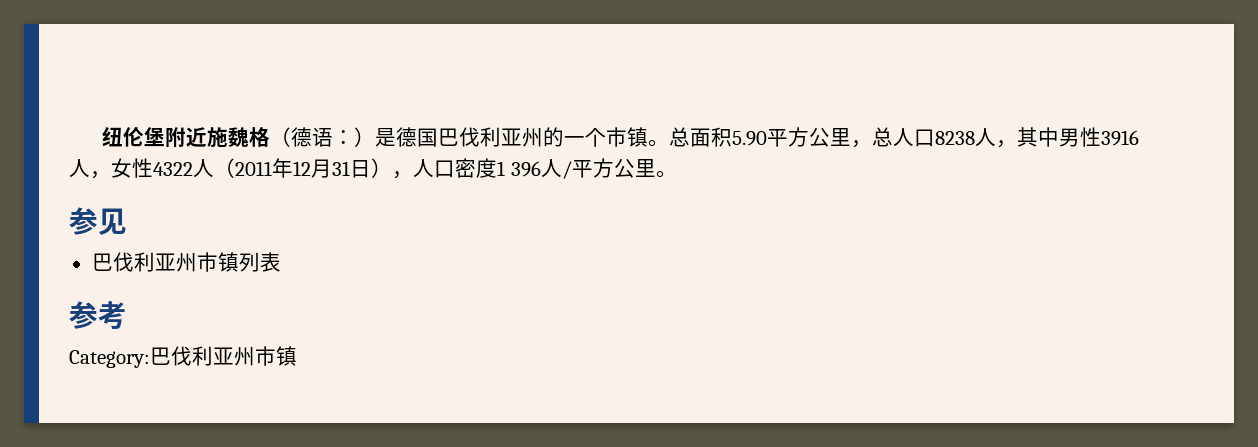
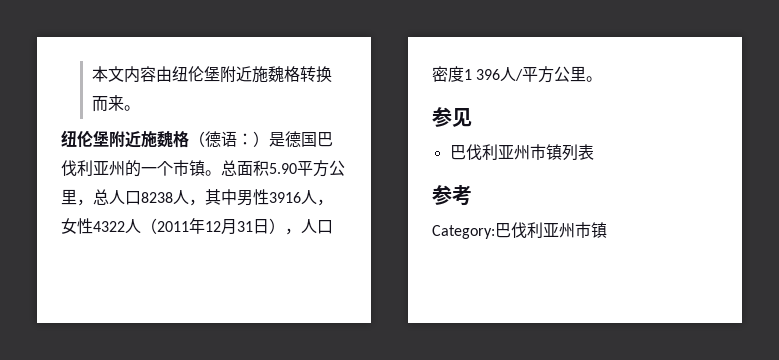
(101, 136) none -> [91,66,332,83] [91,95,140,112] 本文内容由纽伦堡附近施魏格转换而来。 //

